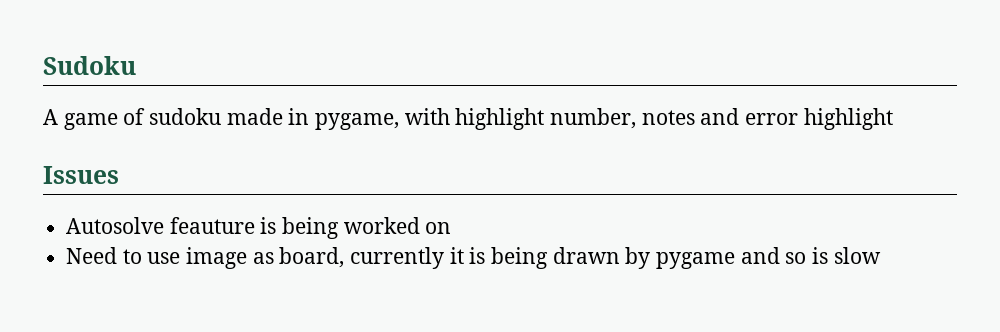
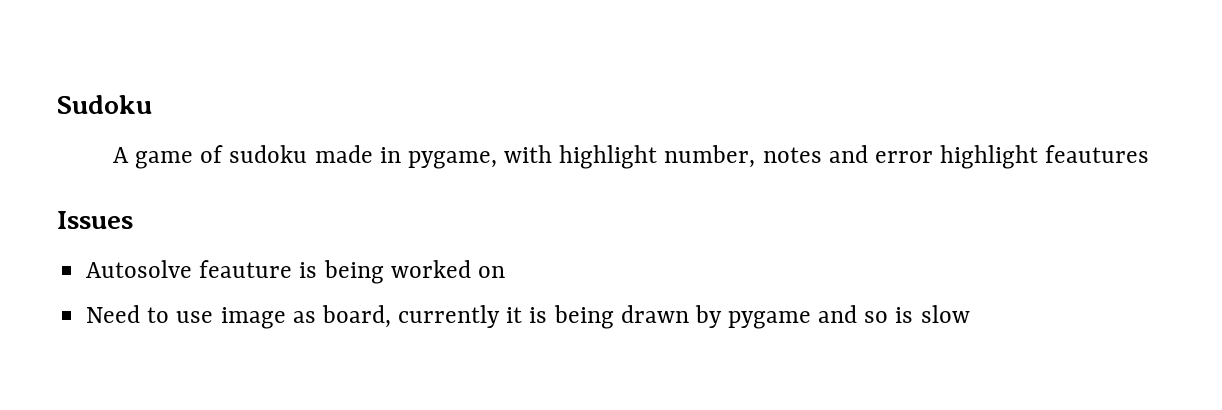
(893, 119) none -> [1045,145,1150,163] feautures

